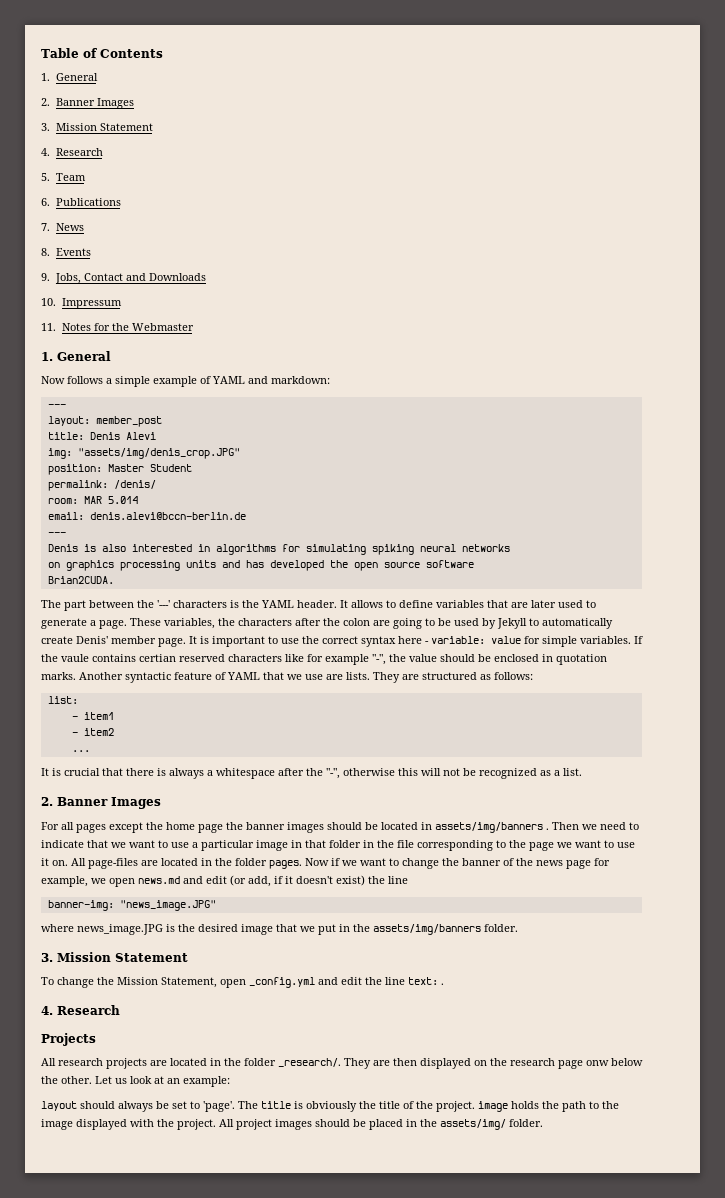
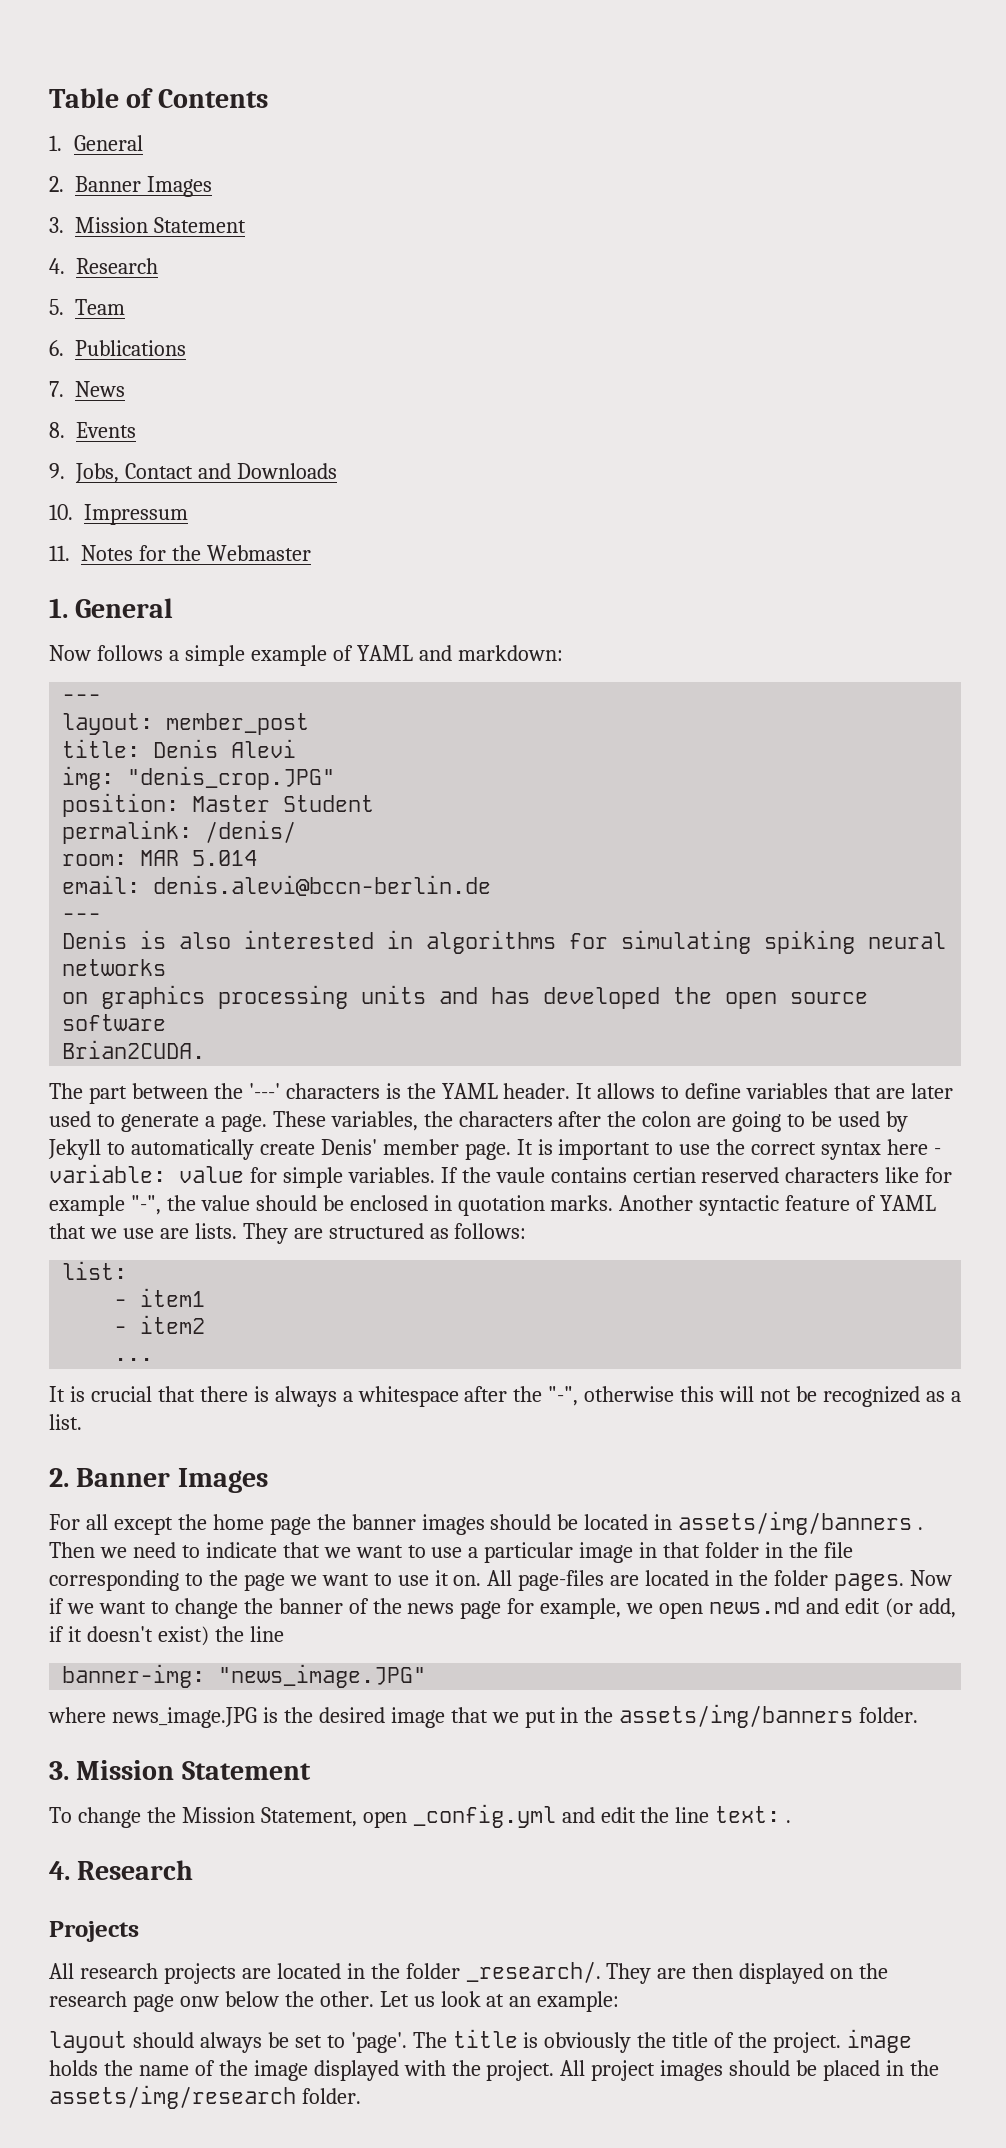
[77,448,240,459] "assets/img/denis_crop.JPG" -> [127,766,336,790] "denis_crop.JPG"
[76,824,106,833] pages -> (108, 1522) none
[562,1101,599,1112] path to -> [138,2060,215,2076] name of
[440,1119,506,1130] assets/img/ -> [49,2085,296,2109] assets/img/research

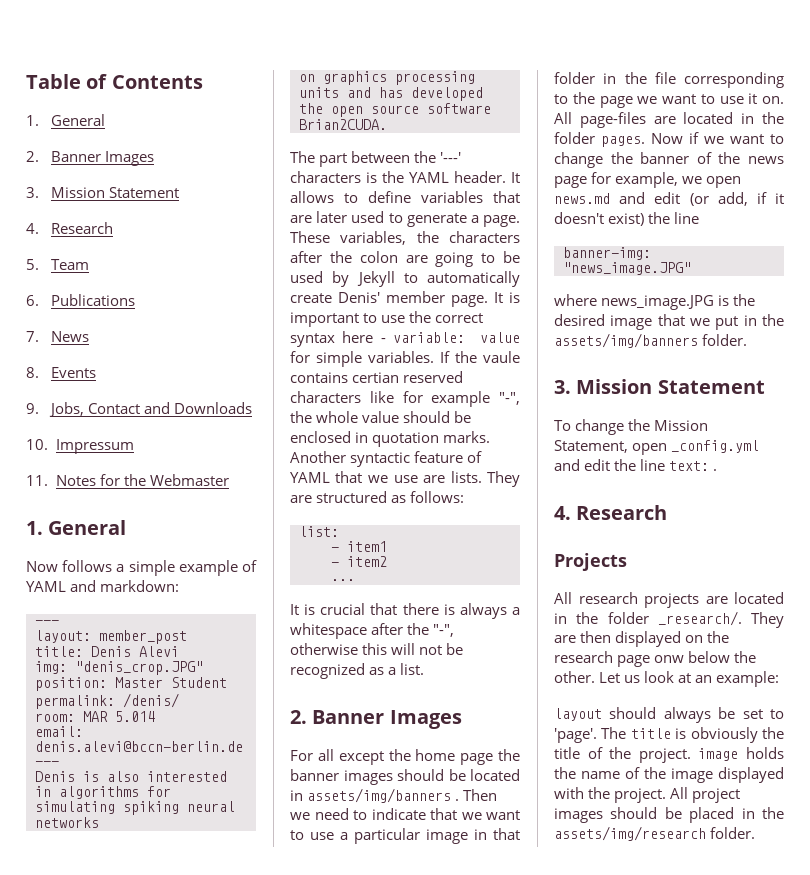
(196, 1203) none -> [316,411,359,423] whole

